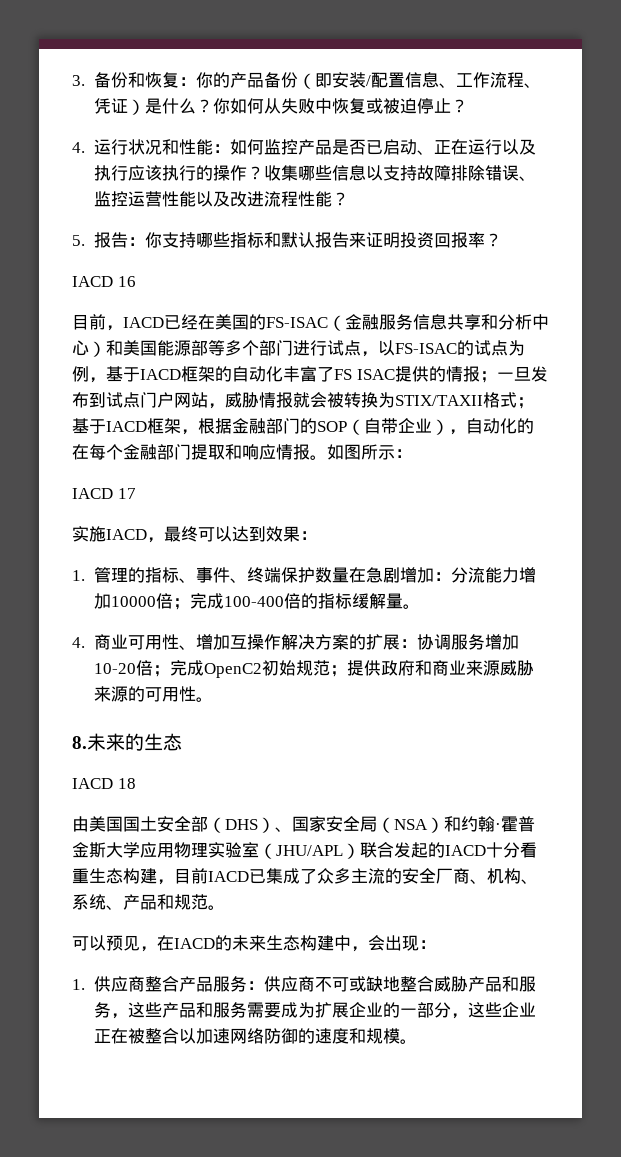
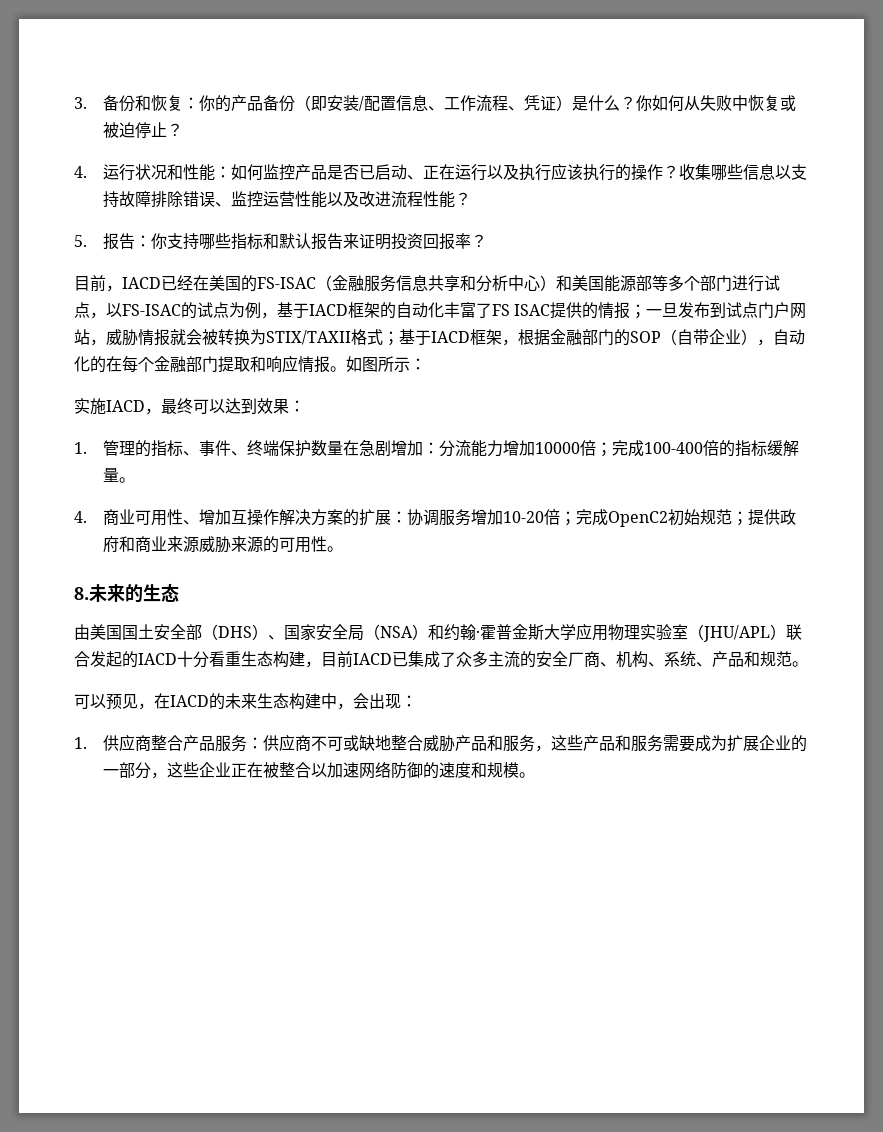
[72,276,136,287] // IACD 16 -> (488, 241) none
[72,488,136,499] // IACD 17 -> (426, 364) none
[72,778,136,789] // IACD 18 -> (179, 592) none

